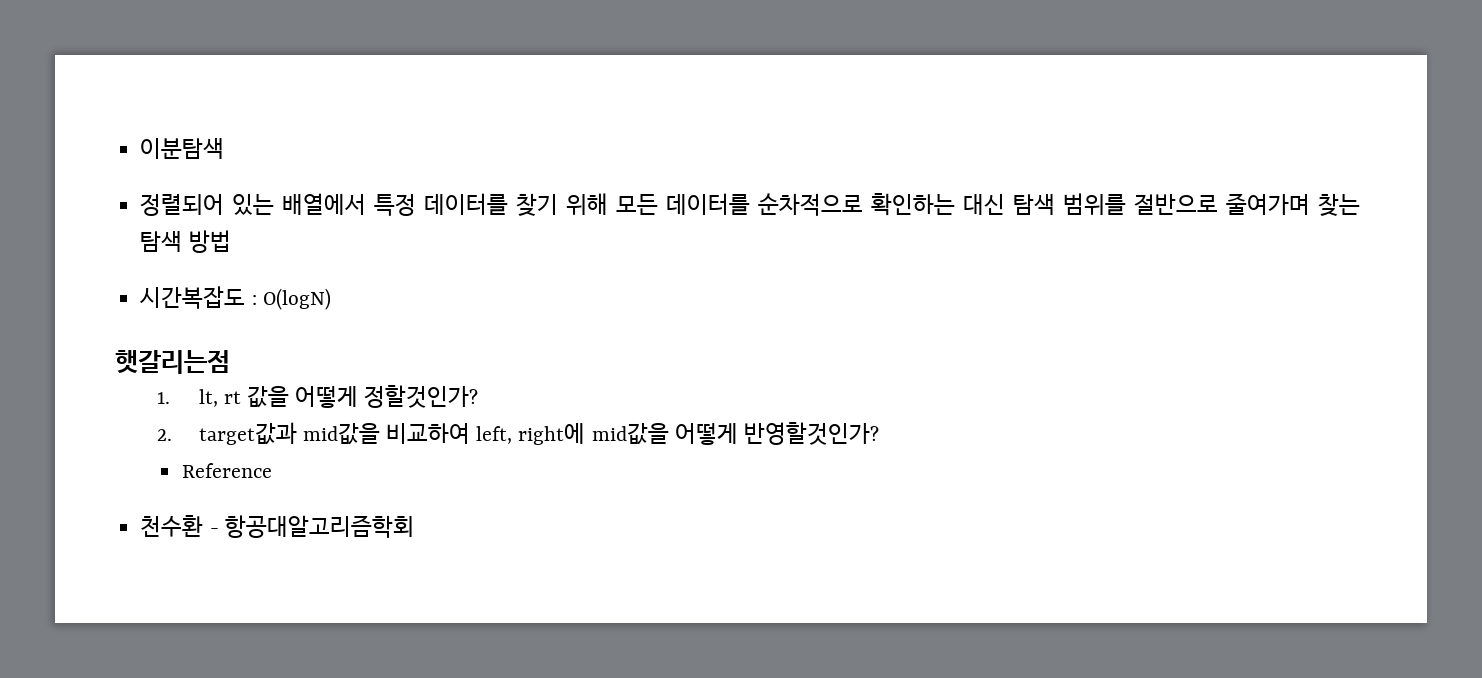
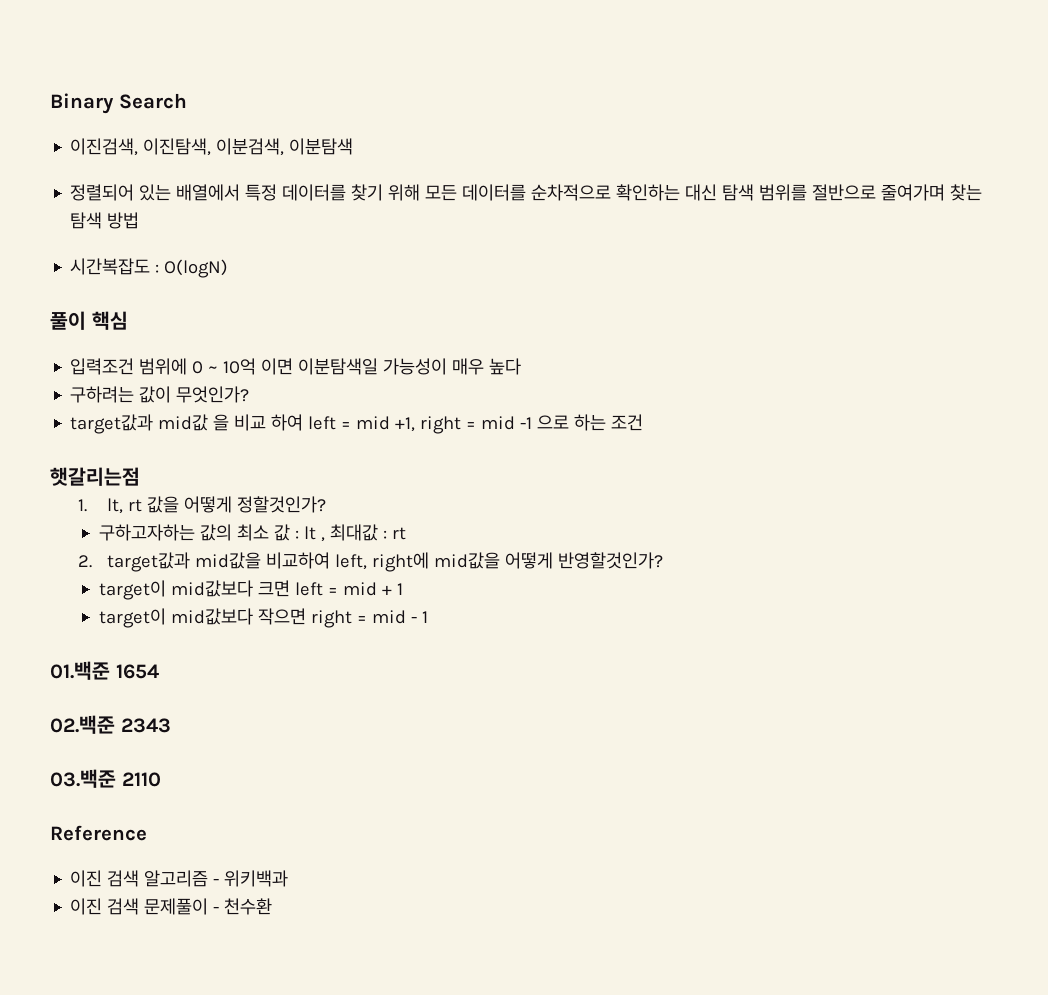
(140, 149) none -> [50,93,187,114] [70,138,285,156] Binary Search // 이진검색, 이진탐색, 이분검색,
(331, 299) none -> [50,311,128,330] [70,358,522,375] [70,386,250,403] [70,414,644,434] // 풀이 핵심 // 입력조건 범위에 0 ~ 10억 이면 이분탐색일 가능성이 매우 높다 // 구하려는 값이 무엇인가? // target값과 mid값 을 비교 하여 left = mid +1, right = mid -1 으로 하는 조건
(479, 396) none -> [98,524,406,542] // 구하고자하는 값의 최소 값 : lt , 최대값 : rt
[182,463,273,478] [140,515,414,538] Reference // 천수환 - 항공대알고리즘학회 -> [98,580,403,600] [98,608,428,628] [50,661,159,680] [50,715,171,734] [50,769,161,788] [50,825,147,841] [70,870,289,887] [70,898,273,915] target이 mid값보다 크면 left = mid + 1 // target이 mid값보다 작으면 right = mid - 1 // 01.백준 1654 // 02.백준 2343 // 03.백준 2110 // Reference // 이진 검색 알고리즘 - 위키백과 // 이진 검색 문제풀이 - 천수환

